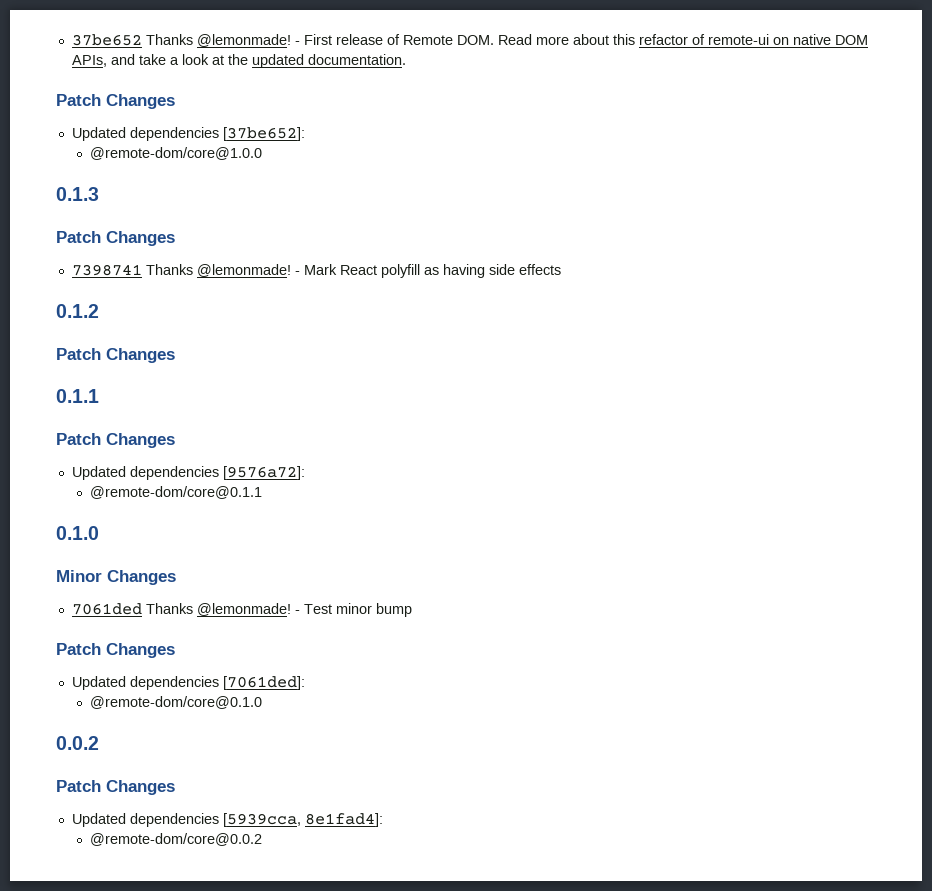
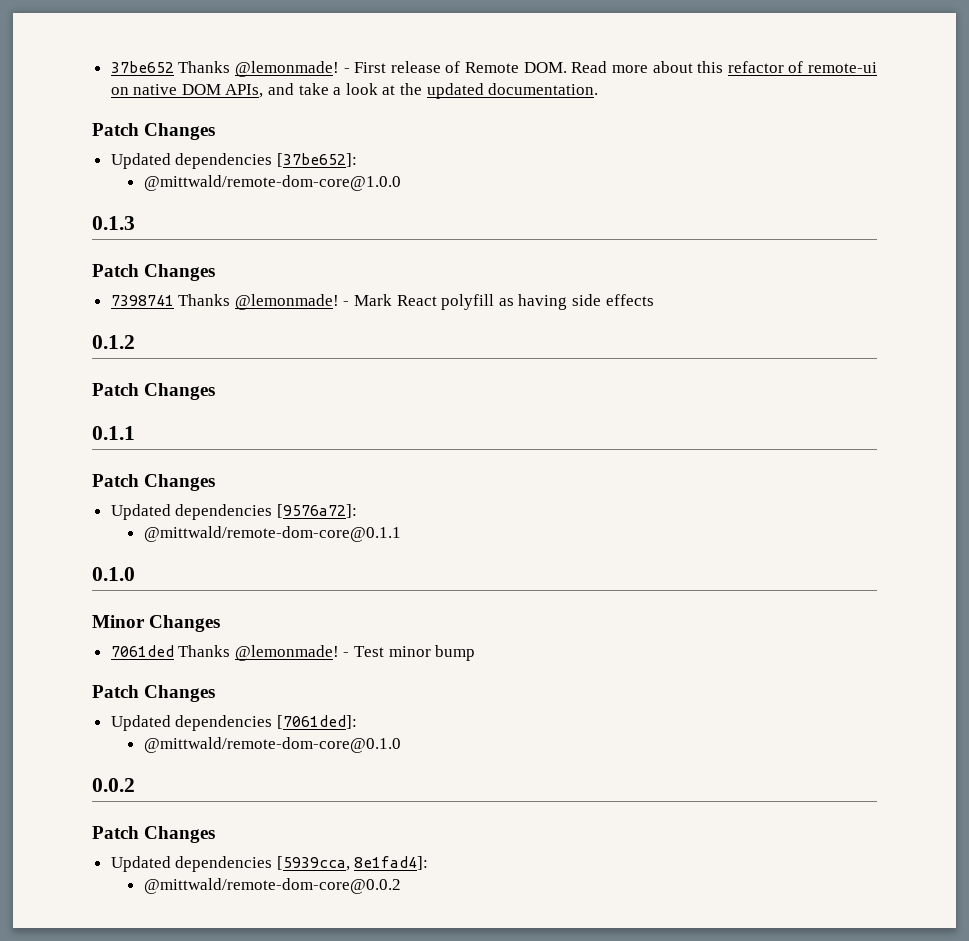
[90,147,263,160] @remote-dom/core@1.0.0 -> [143,175,401,191] @mittwald/remote-dom-core@1.0.0
[90,486,263,499] @remote-dom/core@0.1.1 -> [143,526,401,542] @mittwald/remote-dom-core@0.1.1
[90,696,263,709] @remote-dom/core@0.1.0 -> [143,737,401,753] @mittwald/remote-dom-core@0.1.0
[90,833,263,846] @remote-dom/core@0.0.2 -> [143,878,401,894] @mittwald/remote-dom-core@0.0.2

